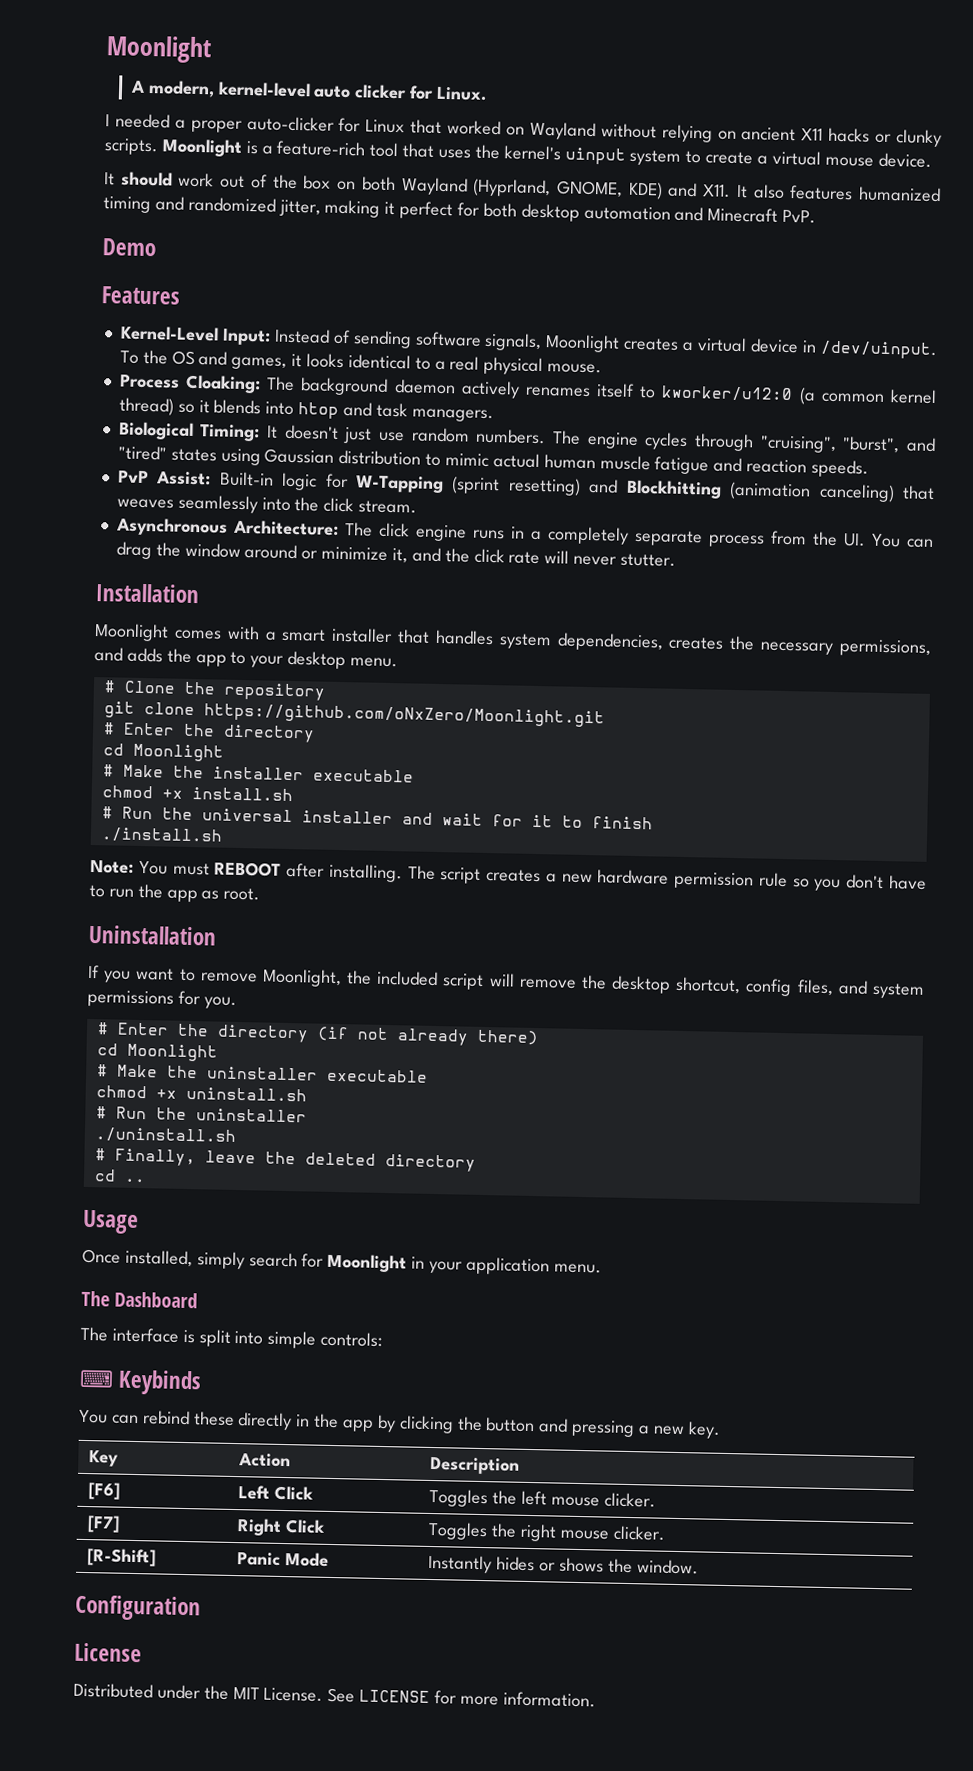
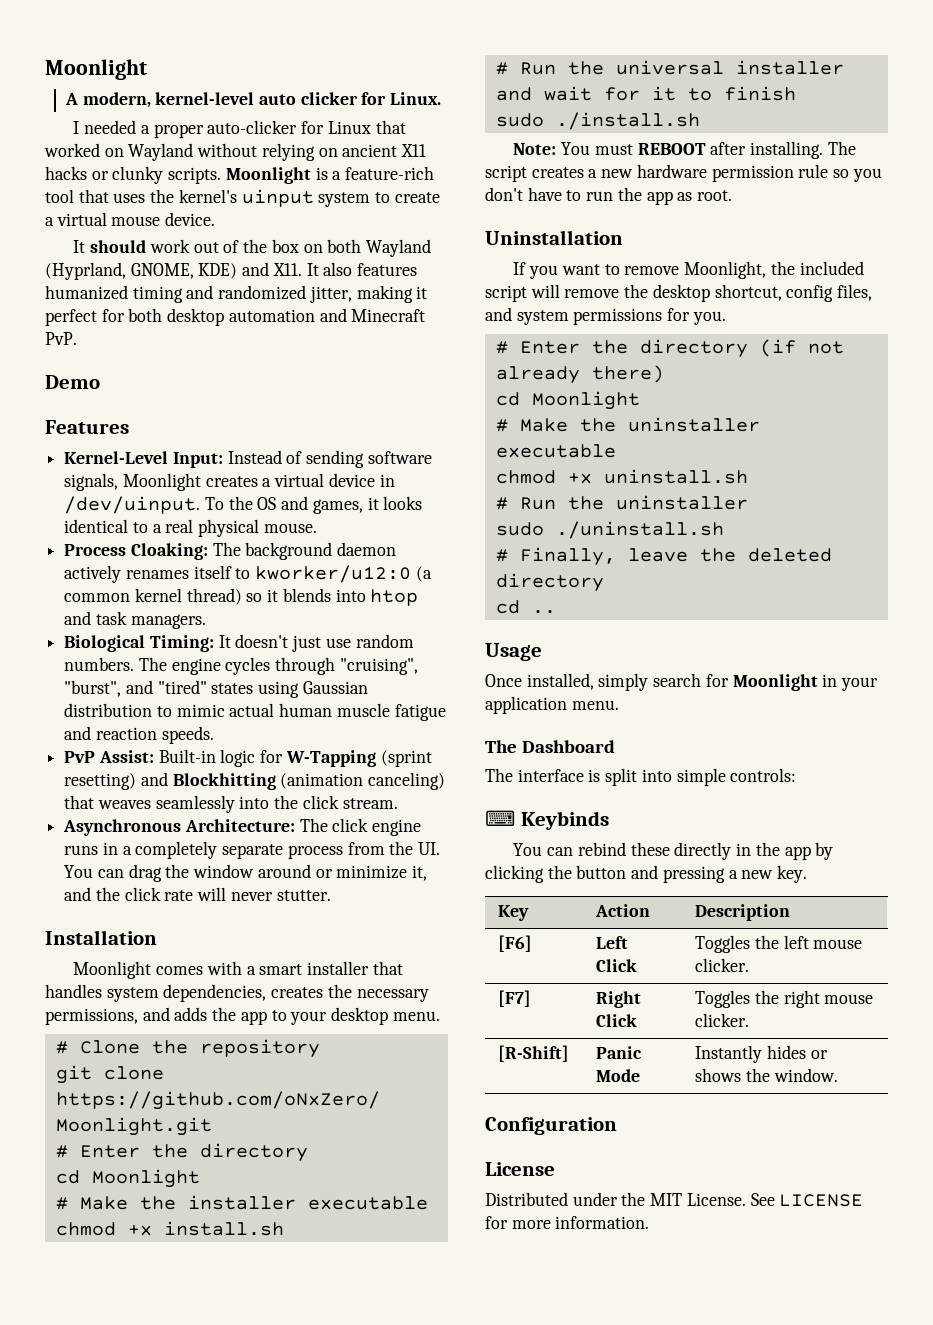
(653, 823) none -> [495,113,544,127] sudo
(307, 1115) none -> [495,522,544,536] sudo

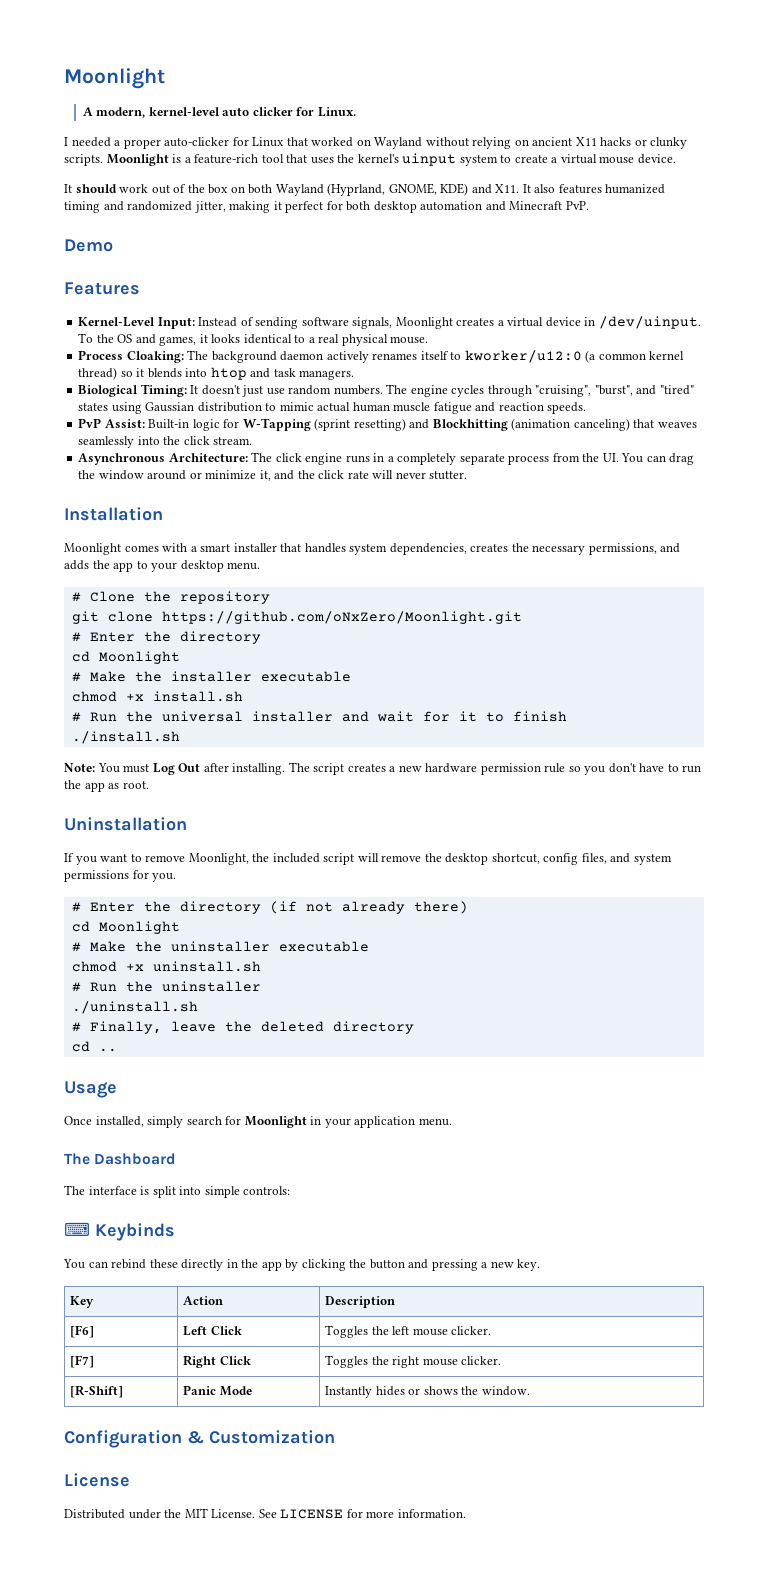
[495,113,544,127] sudo -> (567, 716) none
[637,143,706,155] REBOOT -> [152,763,201,775] Log Out
[495,522,544,536] sudo -> (261, 986) none
(617, 1126) none -> [187,1430,335,1444] & Customization

